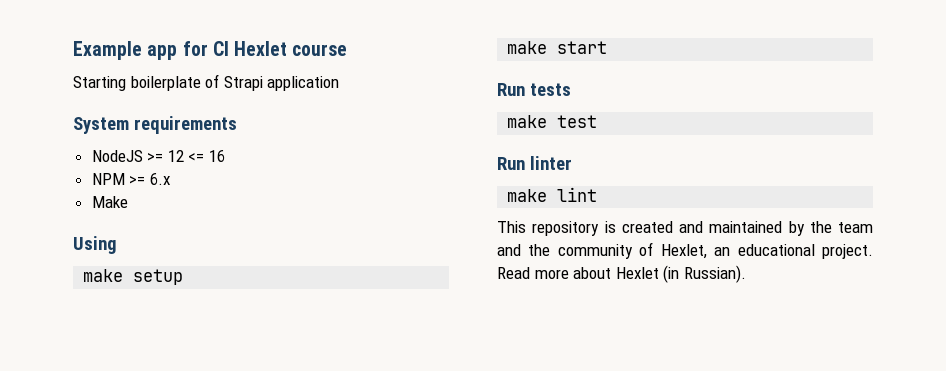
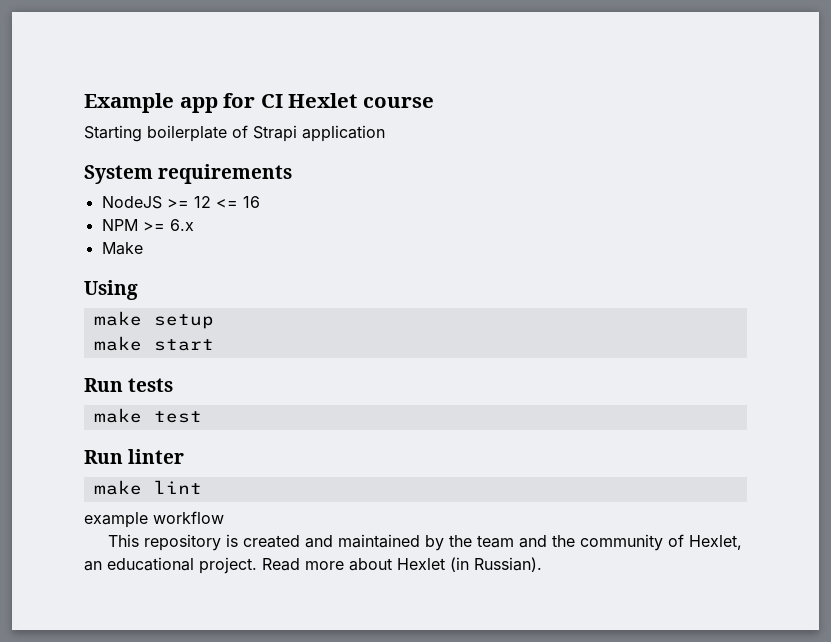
(598, 194) none -> [84,511,224,528] // example workflow

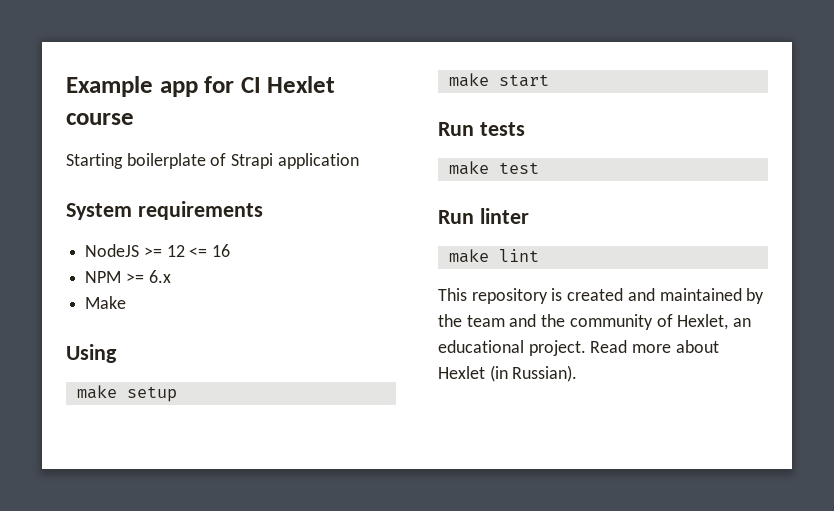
[84,511,224,528] // example workflow -> (539, 255) none

